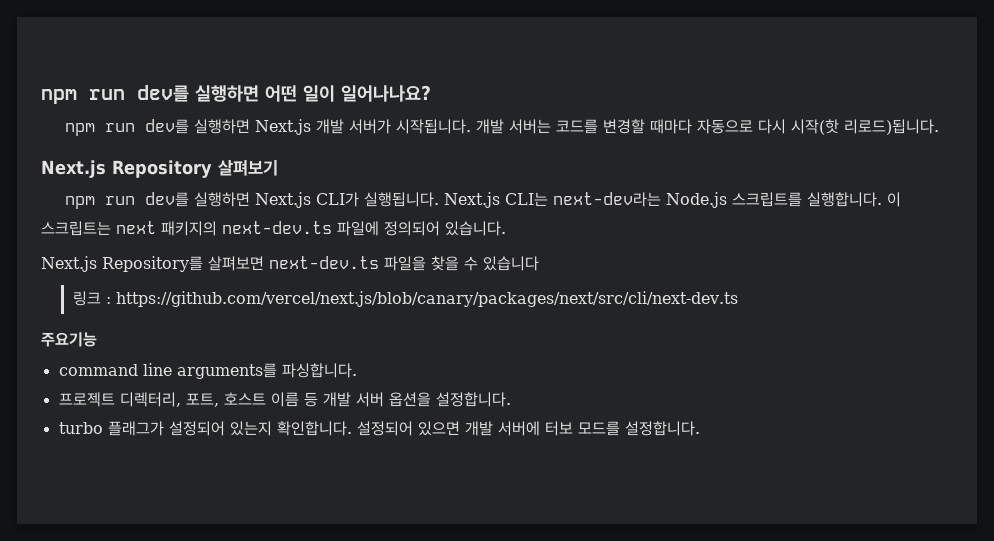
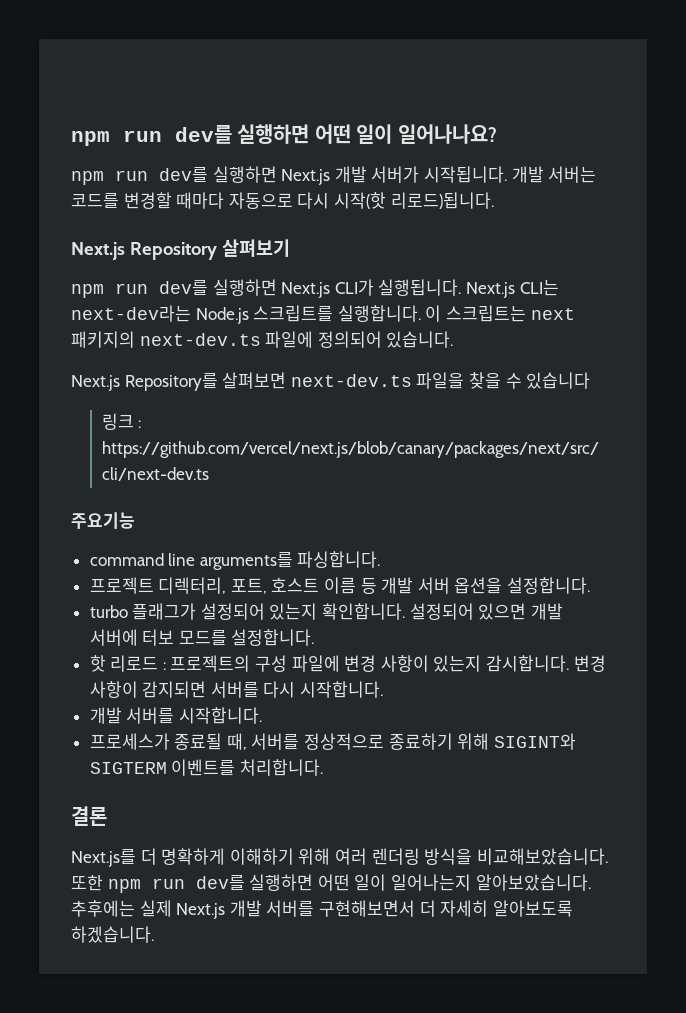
(700, 428) none -> [89,655,606,672] [89,681,384,698] [89,707,262,724] [89,733,576,750] [89,759,323,776] [71,806,107,826] [71,848,608,867] [71,874,591,893] [71,900,573,919] [71,926,154,943] // 핫 리로드 : 프로젝트의 구성 파일에 변경 사항이 있는지 감시합니다. 변경 사항이 감지되면 서버를 다시 시작합니다. // 개발 서버를 시작합니다. // 프로세스가 종료될 때, 서버를 정상적으로 종료하기 위해 SIGINT와 SIGTERM 이벤트를 처리합니다. // 결론 // Next.js를 더 명확하게 이해하기 위해 여러 렌더링 방식을 비교해보았습니다. 또한 npm run dev를 실행하면 어떤 일이 일어나는지 알아보았습니다. 추후에는 실제 Next.js 개발 서버를 구현해보면서 더 자세히 알아보도록 하겠습니다.

